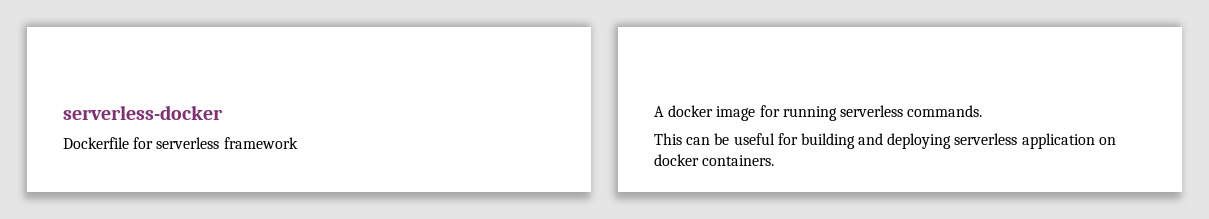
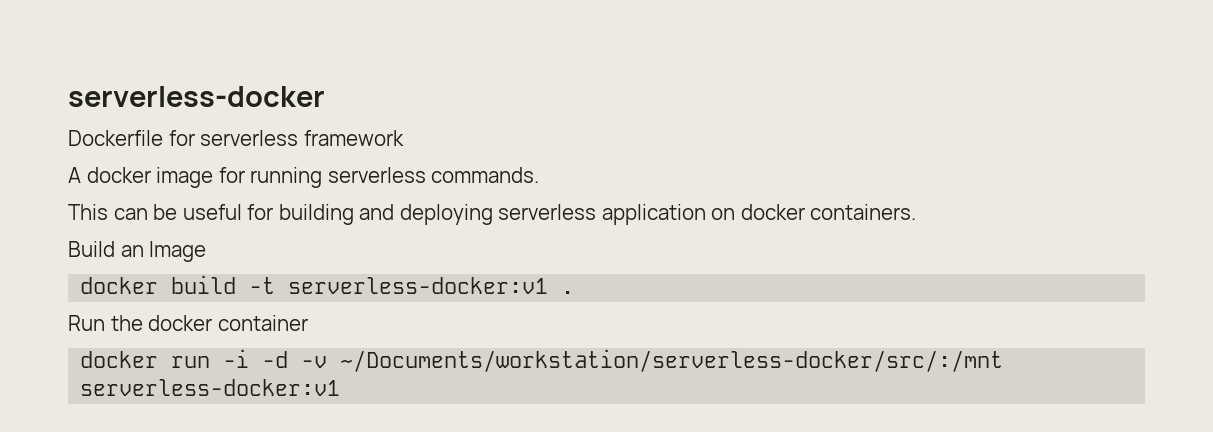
(775, 160) none -> [68,241,207,262] [80,275,575,294] [68,315,308,331] [80,349,1004,372] [80,379,341,396] // Build an Image // docker build -t serverless-docker:v1 . // Run the docker container // docker run -i -d -v ~/Documents/workstation/serverless-docker/src/:/mnt serverless-docker:v1

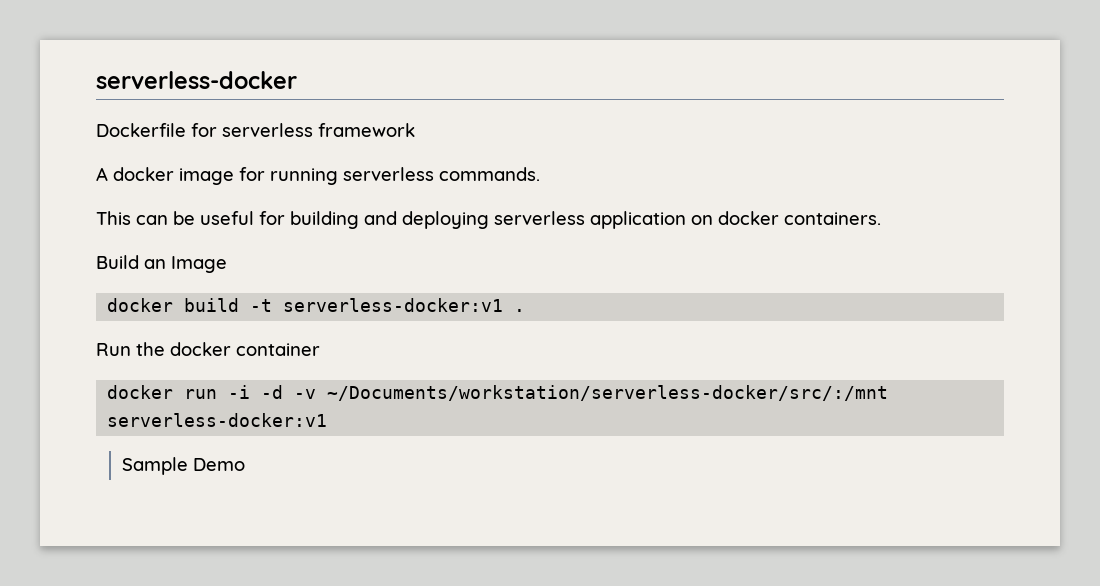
(341, 387) none -> [121,457,245,475] // Sample Demo

